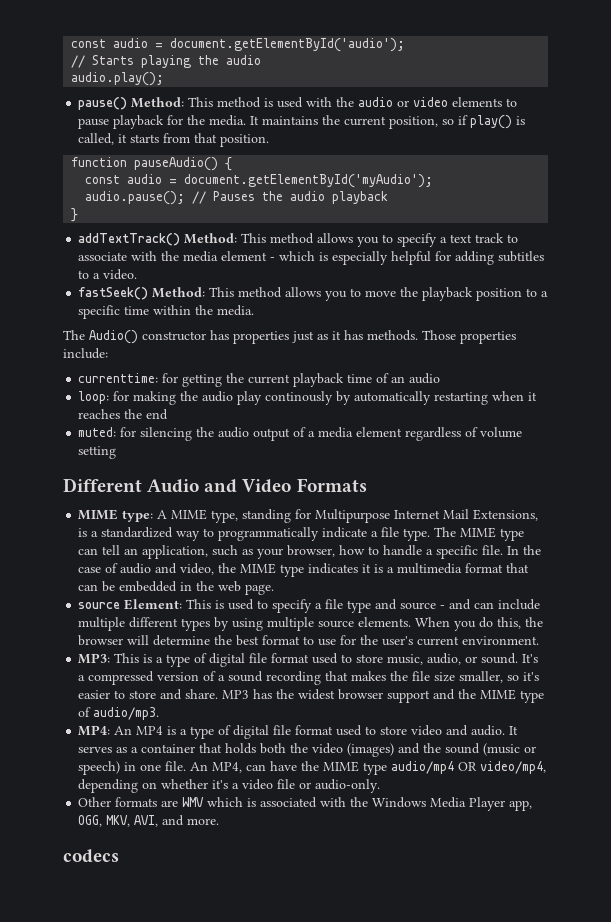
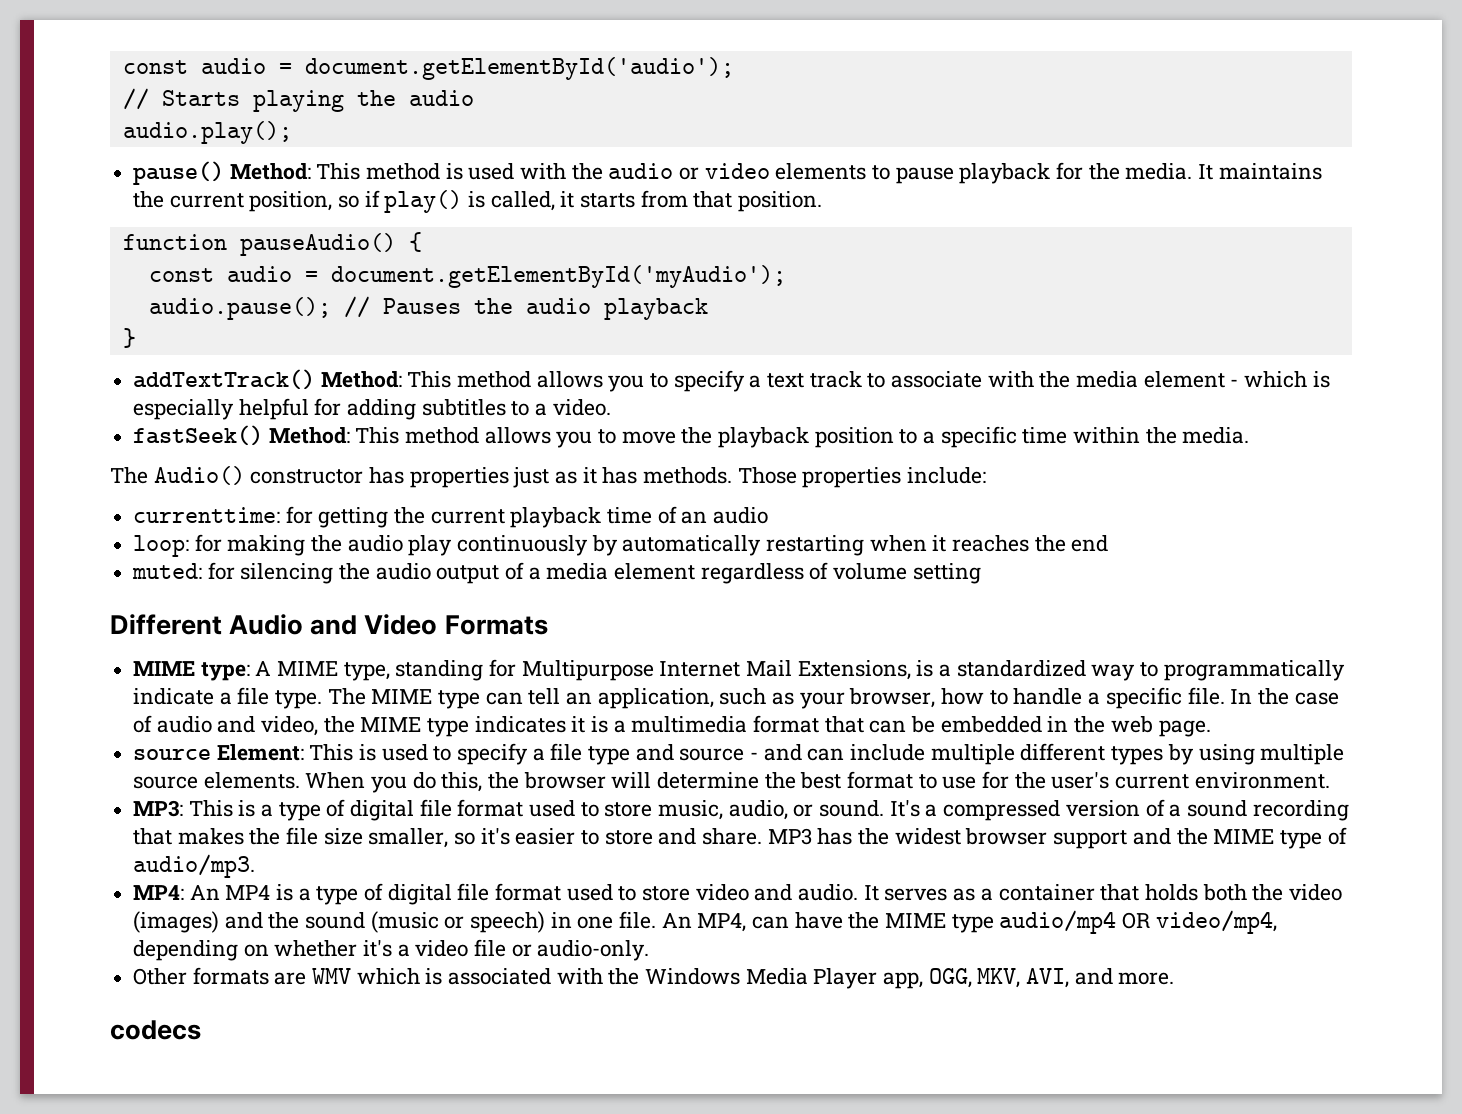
[265,391,334,405] continously -> [457,535,589,556] continuously

